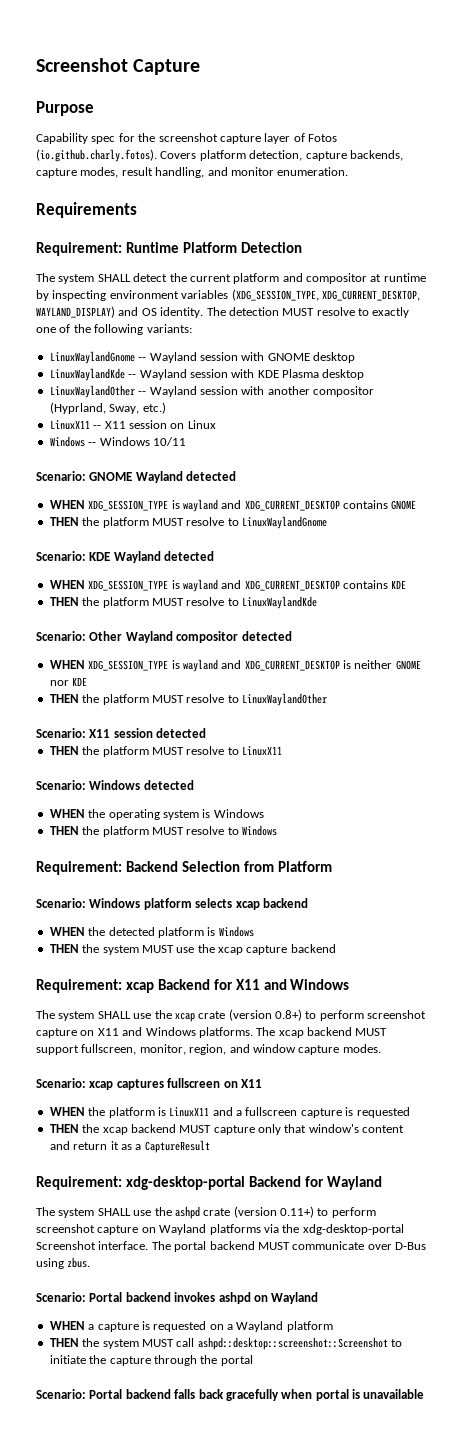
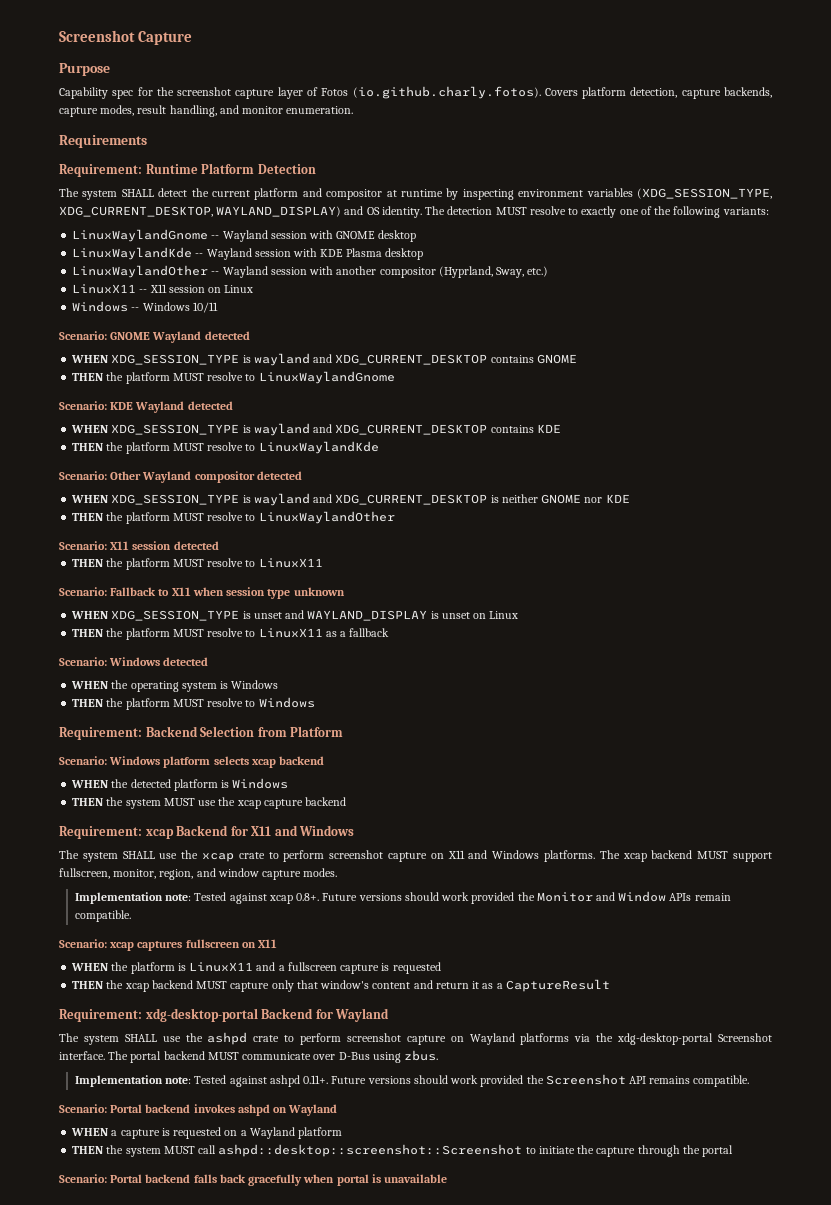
(282, 751) none -> [59,587,345,599] [71,610,519,621] [72,628,390,640] // Scenario: Fallback to X11 when session type unknown // WHEN XDG_SESSION_TYPE is unset and WAYLAND_DISPLAY is unset on Linux // THEN the platform MUST resolve to LinuxX11 as a fallback
[228,1009,302,1021] (version 0.8+) -> (265, 855) none
(381, 1048) none -> [74,891,731,904] [74,910,131,922] // Implementation note: Tested against xcap 0.8+. Future versions should work provided the Monitor and Window APIs remain compatible.
[233,1206,314,1218] (version 0.11+) -> (280, 1038) none
(91, 1262) none -> [74,1074,750,1087] // Implementation note: Tested against ashpd 0.11+. Future versions should work provided the Screenshot API remains compatible.

